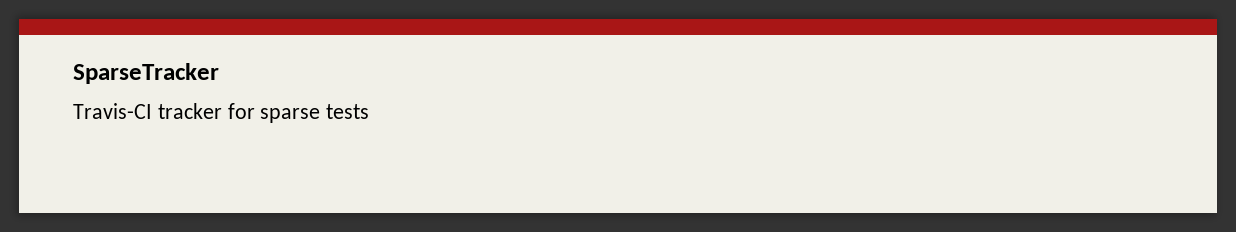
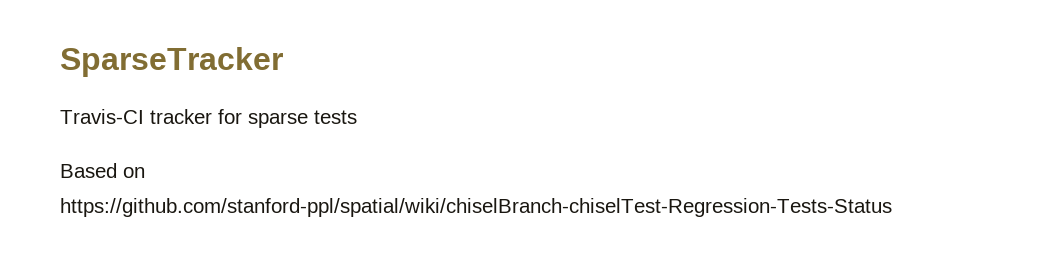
(370, 111) none -> [60,163,145,178] [60,198,892,217] // Based on https://github.com/stanford-ppl/spatial/wiki/chiselBranch-chiselTest-Regression-Tests-Status

